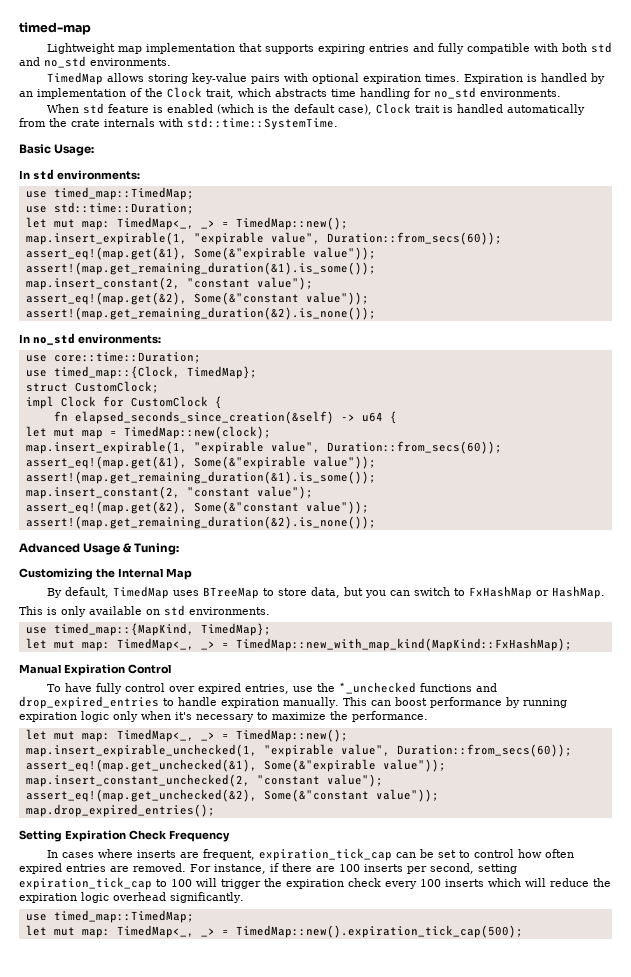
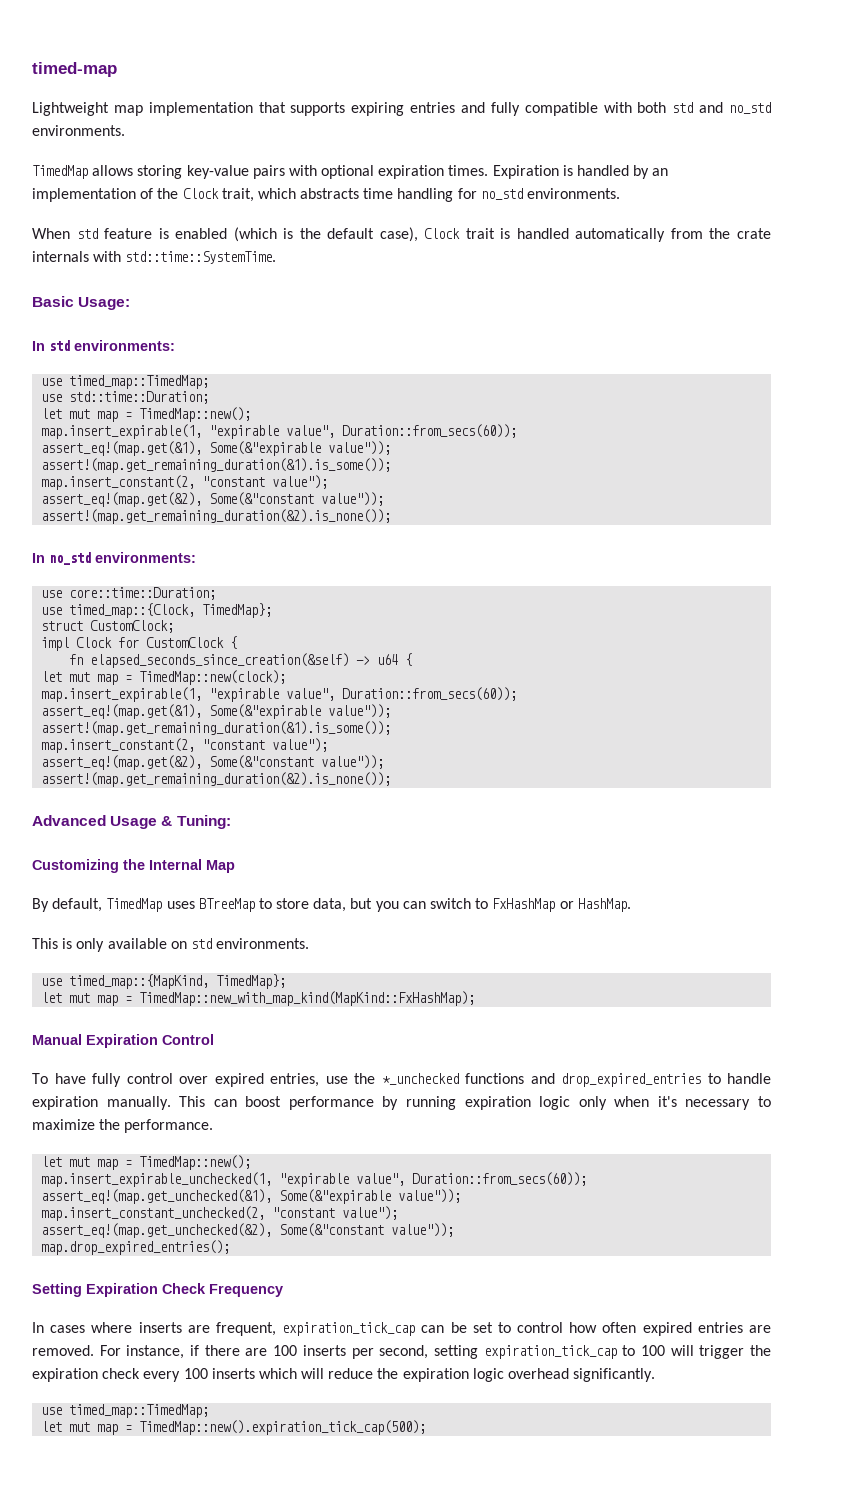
[81,217,215,230] map: TimedMap<_, _> -> [97,411,119,422] map
[81,638,215,651] map: TimedMap<_, _> -> [97,995,119,1006] map
[81,729,215,742] map: TimedMap<_, _> -> [97,1159,119,1170] map
[81,925,215,938] map: TimedMap<_, _> -> [97,1424,119,1435] map

